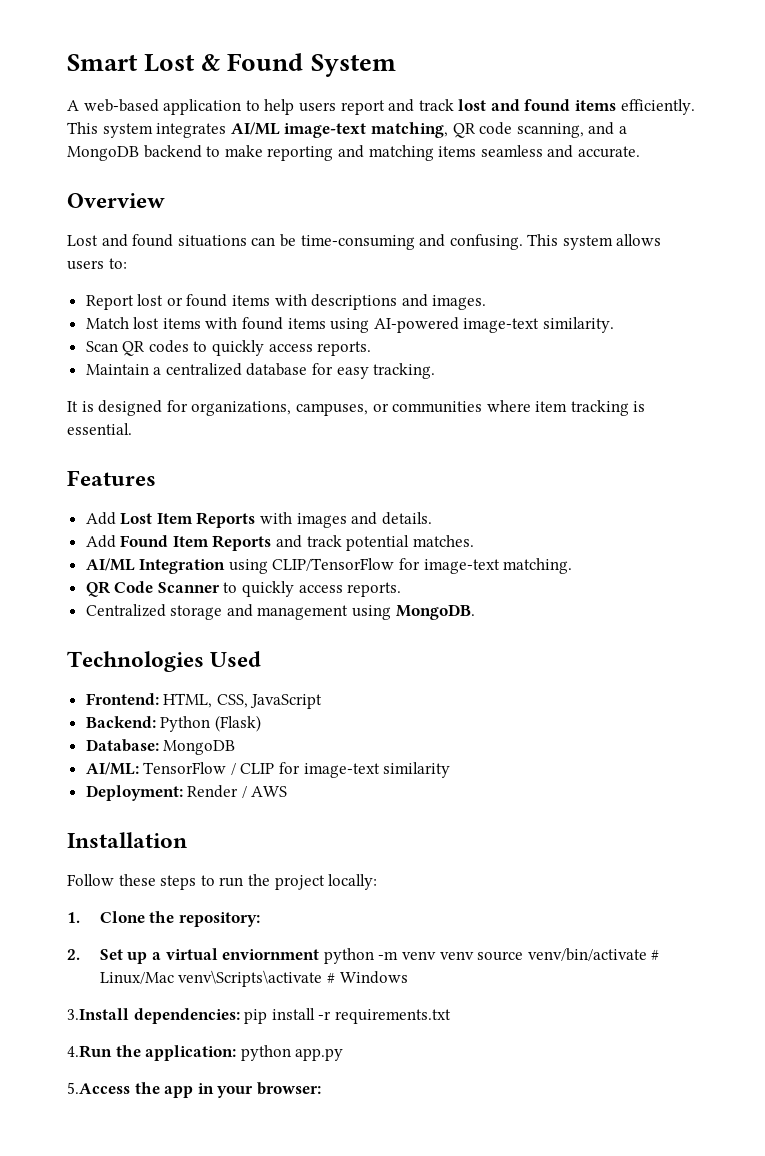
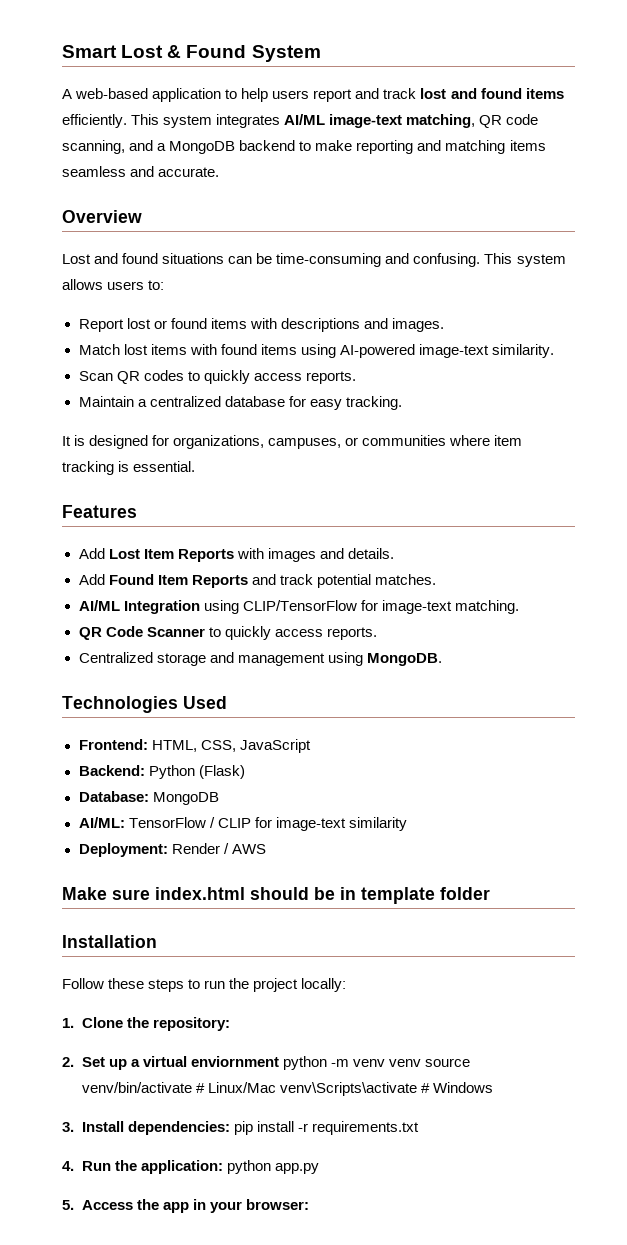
(288, 791) none -> [62,887,490,904] // Make sure index.html should be in template folder
[67,1008,129,1020] 3.Install -> [62,1121,124,1132] 3. Install
[67,1045,112,1058] 4.Run -> [62,1161,111,1171] 4. Run
[67,1082,130,1094] 5.Access -> [62,1200,133,1210] 5. Access

